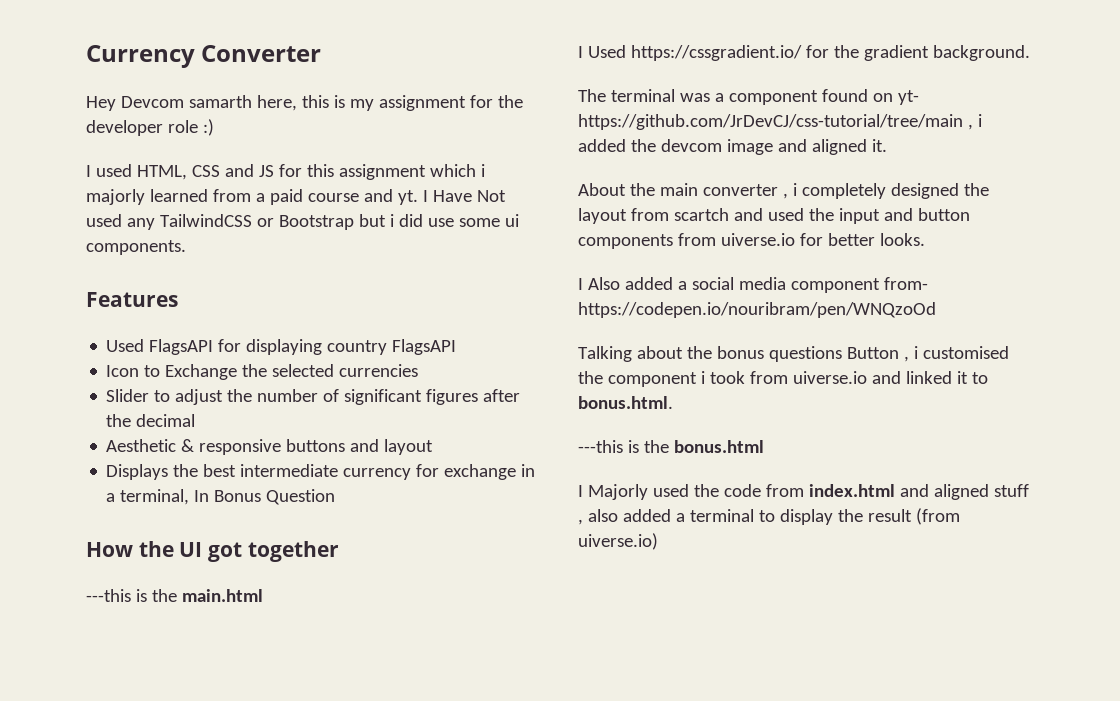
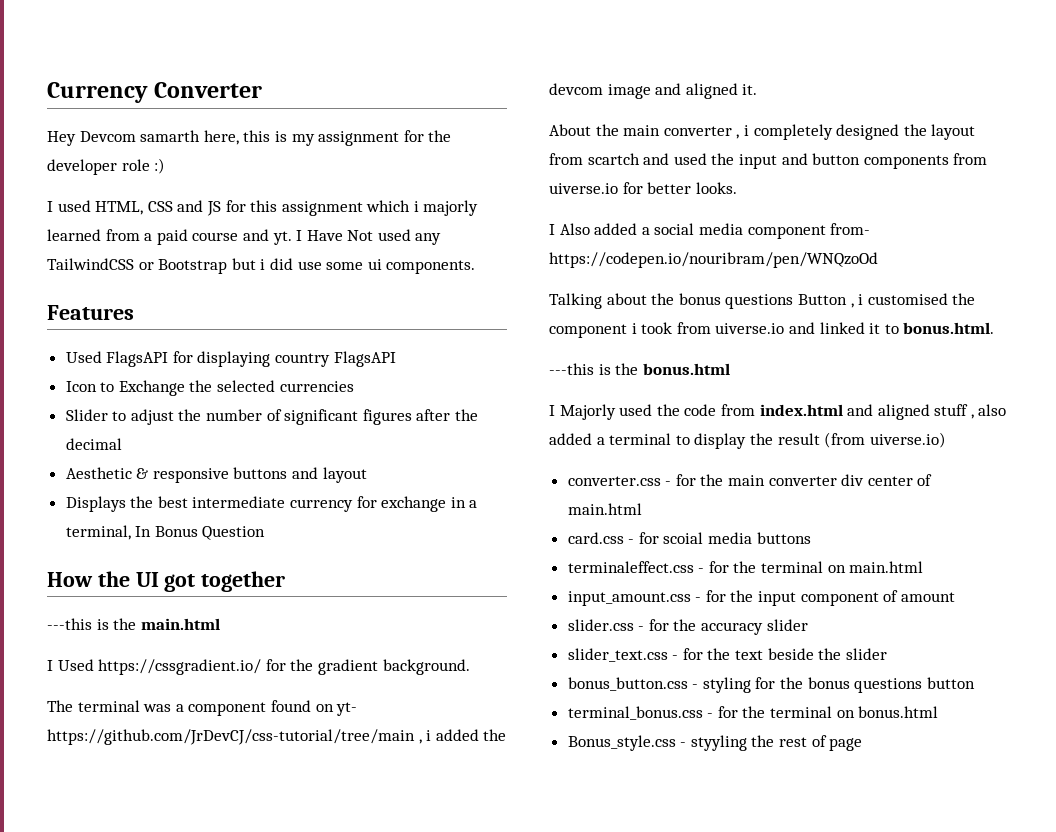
(658, 541) none -> [567,474,933,486] [567,503,642,515] [567,532,811,544] [567,561,924,573] [567,590,955,606] [567,619,808,635] [567,648,887,662] [567,677,975,693] [567,706,939,720] [567,735,863,751] // converter.css - for the main converter div center of main.html // card.css - for scoial media buttons // terminaleffect.css - for the terminal on main.html // input_amount.css - for the input component of amount // slider.css - for the accuracy slider // slider_text.css - for the text beside the slider // bonus_button.css - styling for the bonus questions button // terminal_bonus.css - for the terminal on bonus.html // Bonus_style.css - styyling the rest of page

